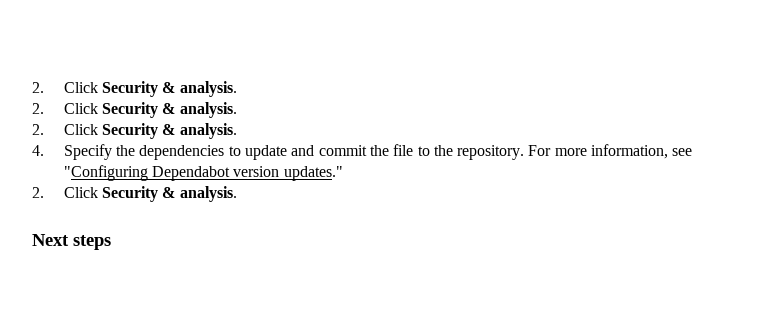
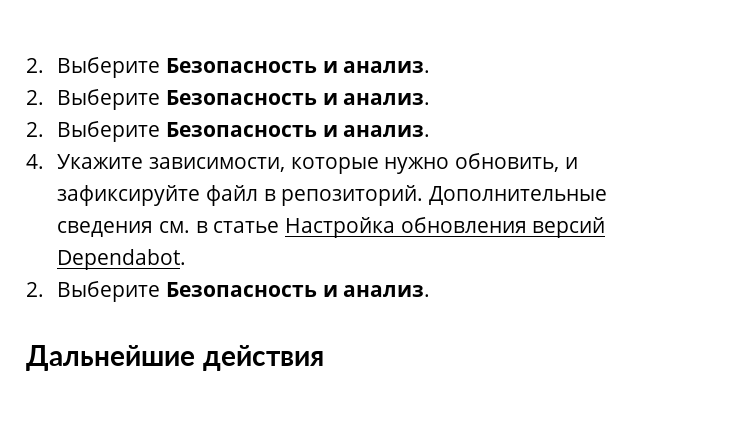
[32,81,237,97] [32,102,237,118] [32,123,237,139] [32,144,693,160] [63,165,343,181] [32,186,237,202] [32,234,111,250] 2. Click Security & analysis. // 2. Click Security & analysis. // 2. Click Security & analysis. // 4. Specify the dependencies to update and commit the file to the repository. For more information, see "Configuring Dependabot version updates." // 2. Click Security & analysis. // Next steps -> [26,57,431,78] [26,89,431,110] [26,121,431,142] [26,153,578,174] [57,185,607,206] [57,217,606,238] [57,249,187,270] [26,281,431,302] [26,345,324,371] 2. Выберите Безопасность и анализ. // 2. Выберите Безопасность и анализ. // 2. Выберите Безопасность и анализ. // 4. Укажите зависимости, которые нужно обновить, и зафиксируйте файл в репозиторий. Дополнительные сведения см. в статье Настройка обновления версий Dependabot. // 2. Выберите Безопасность и анализ. // Дальнейшие действия

